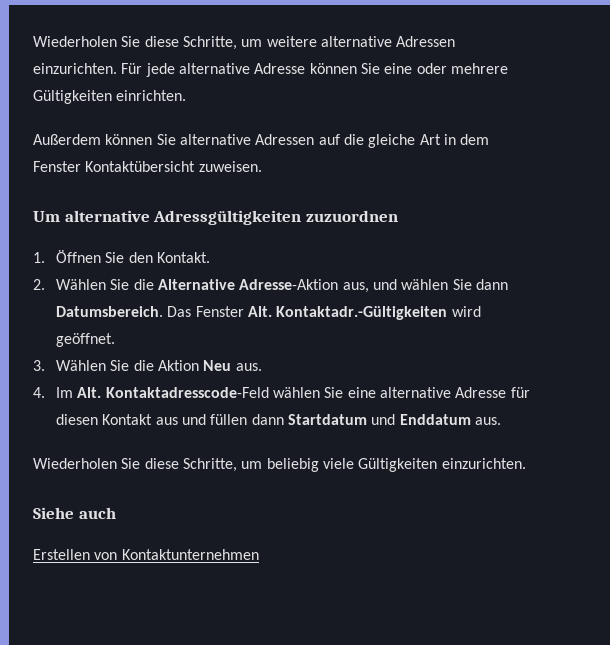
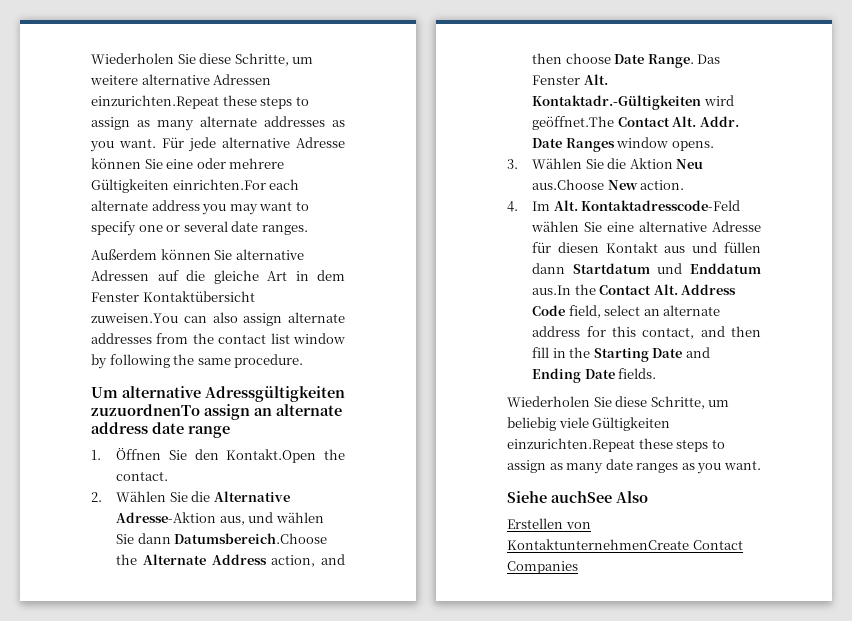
[33,63,117,74] einzurichten. -> [91,95,309,109] [91,116,345,131] [90,138,156,152] einzurichten.Repeat these steps to assign as many alternate addresses as you want.
[116,90,187,101] einrichten. -> [172,179,300,190] [91,200,309,215] [91,221,308,236] einrichten.For each alternate address you may want to specify one or several date ranges.
[198,161,262,172] [33,210,398,225] zuweisen. // Um alternative Adressgültigkeiten zuzuordnen -> [91,312,345,326] [91,333,345,344] [91,354,304,369] [91,386,345,402] [91,404,342,420] [91,422,230,438] zuweisen.You can also assign alternate addresses from the contact list window by following the same procedure. // Um alternative Adressgültigkeiten zuzuordnenTo assign an alternate address date range
[157,252,211,263] Kontakt. -> [226,449,345,463] [116,471,169,481] Kontakt.Open the contact.
[56,306,164,317] Datumsbereich. -> [174,533,328,544] [116,554,345,567] [532,53,694,68] Datumsbereich.Choose the Alternate Address action, and then choose Date Range.
[56,333,116,347] geöffnet. -> [532,116,739,130] [532,137,714,152] geöffnet.The Contact Alt. Addr. Date Ranges window opens.
[235,363,262,371] aus. -> [532,179,685,190] aus.Choose New action.
[475,417,502,425] aus. -> [532,284,737,295] [532,305,721,318] [532,326,761,339] [532,347,710,362] [532,368,657,383] aus.In the Contact Alt. Address Code field, select an alternate address for this contact, and then fill in the Starting Date and Ending Date fields.
[441,458,526,469] einzurichten. -> [507,438,725,452] [507,459,761,474] einzurichten.Repeat these steps to assign as many date ranges as you want.
[78,507,116,519] auch -> [551,491,648,503] auchSee Also
[121,549,259,560] Kontaktunternehmen -> [507,539,743,550] [507,561,578,574] KontaktunternehmenCreate Contact Companies

